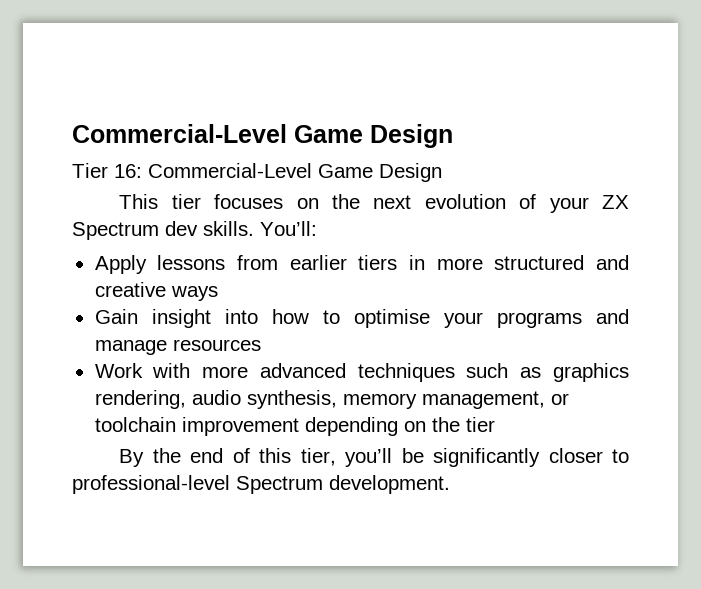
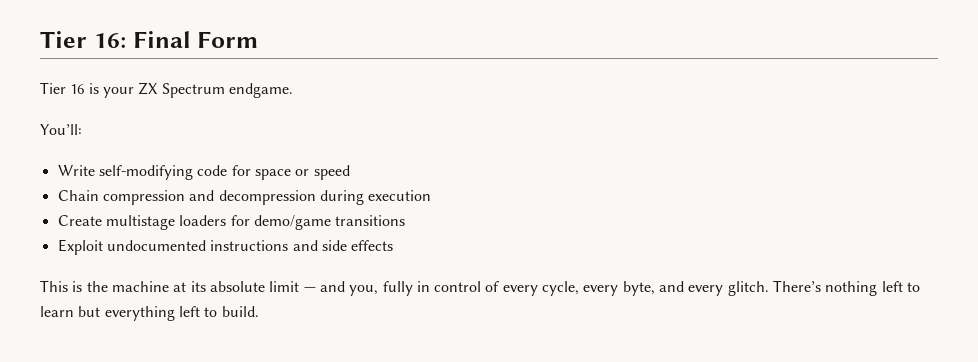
[72,124,453,148] [72,163,442,182] [119,194,537,209] Commercial-Level Game Design // Tier 16: Commercial-Level Game Design // This tier focuses on the next evolution of -> [40,31,259,48] [40,82,99,94] Tier 16: Final Form // Tier 16 is
[165,221,254,236] dev skills. -> [228,83,293,98] endgame. //
[94,255,629,274] [94,282,218,301] [94,309,629,328] [94,339,261,355] [94,363,629,382] [94,390,569,409] [94,417,495,436] [119,448,629,467] [72,475,450,494] Apply lessons from earlier tiers in more structured and creative ways // Gain insight into how to optimise your programs and manage resources // Work with more advanced techniques such as graphics rendering, audio synthesis, memory management, or toolchain improvement depending on the tier // By the end of this tier, you’ll be significantly closer to professional-level Spectrum development. -> [57,165,350,180] [57,190,432,205] [57,215,406,230] [57,239,394,255] [40,280,921,296] [40,306,259,321] Write self-modifying code for space or speed // Chain compression and decompression during execution // Create multistage loaders for demo/game transitions // Exploit undocumented instructions and side effects // This is the machine at its absolute limit — and you, fully in control of every cycle, every byte, and every glitch. There’s nothing left to learn but everything left to build.

